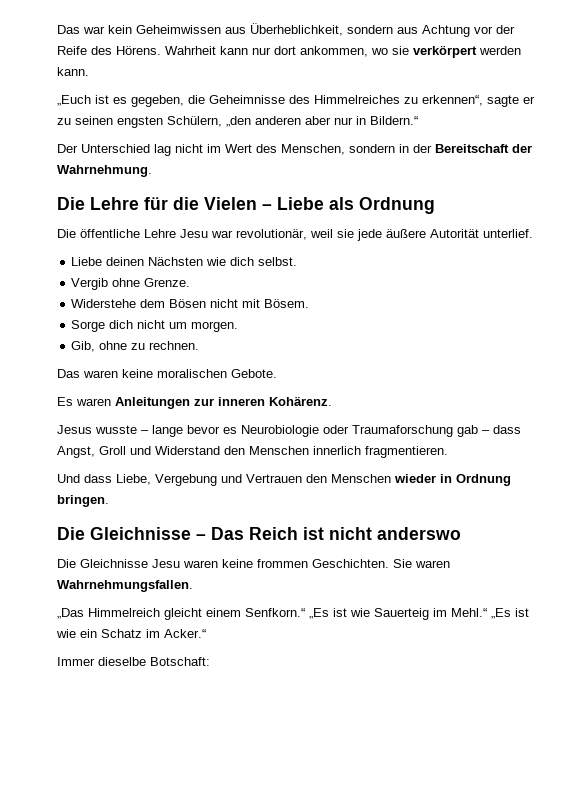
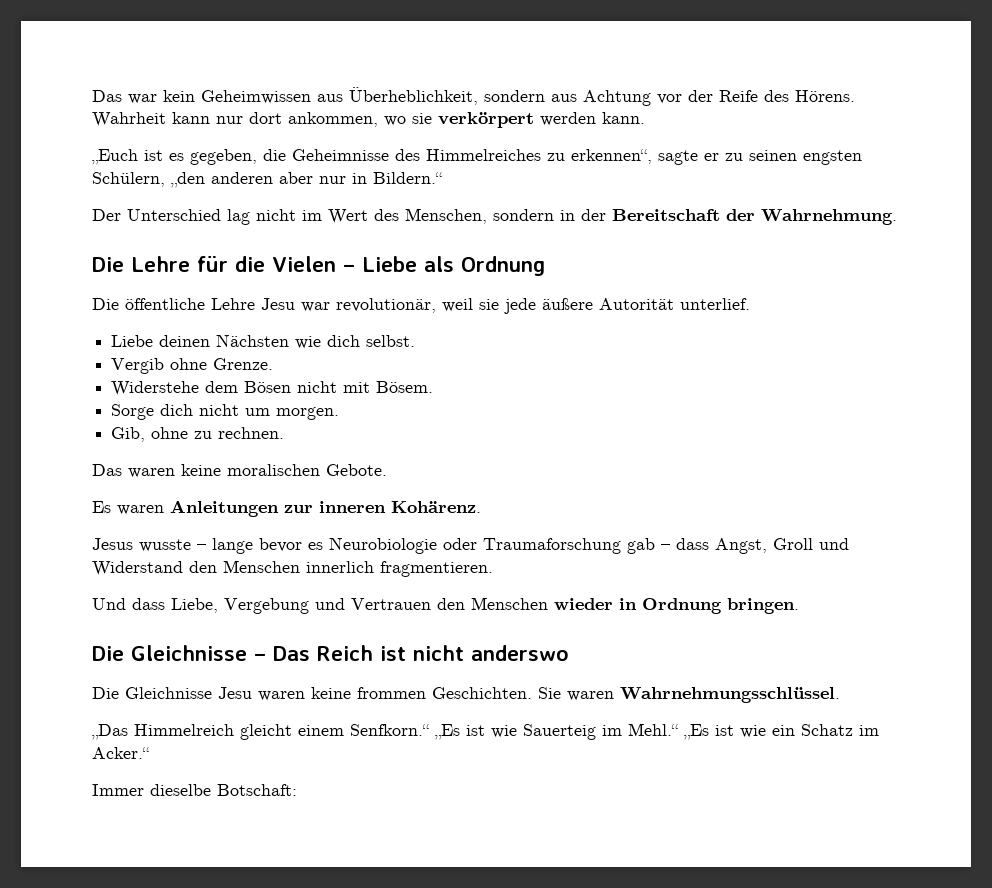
[57,580,193,592] Wahrnehmungsfallen. -> [620,687,840,703] Wahrnehmungsschlüssel.

